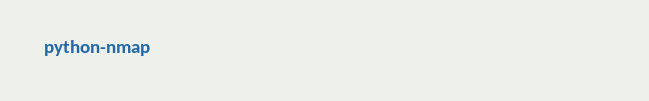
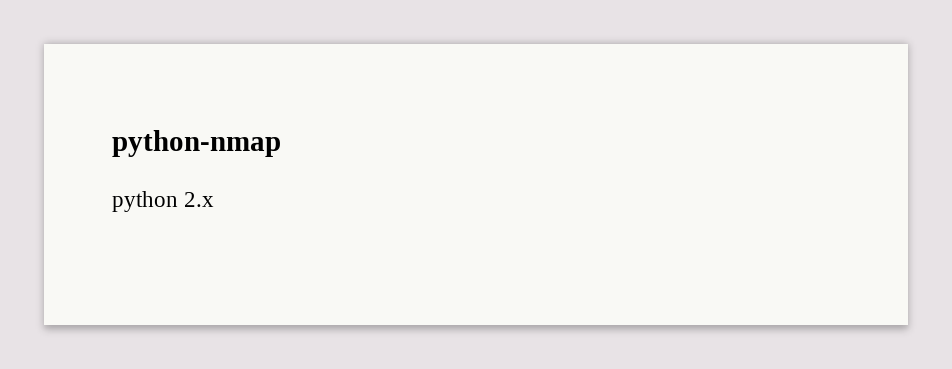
(150, 48) none -> [112,191,215,212] // python 2.x

